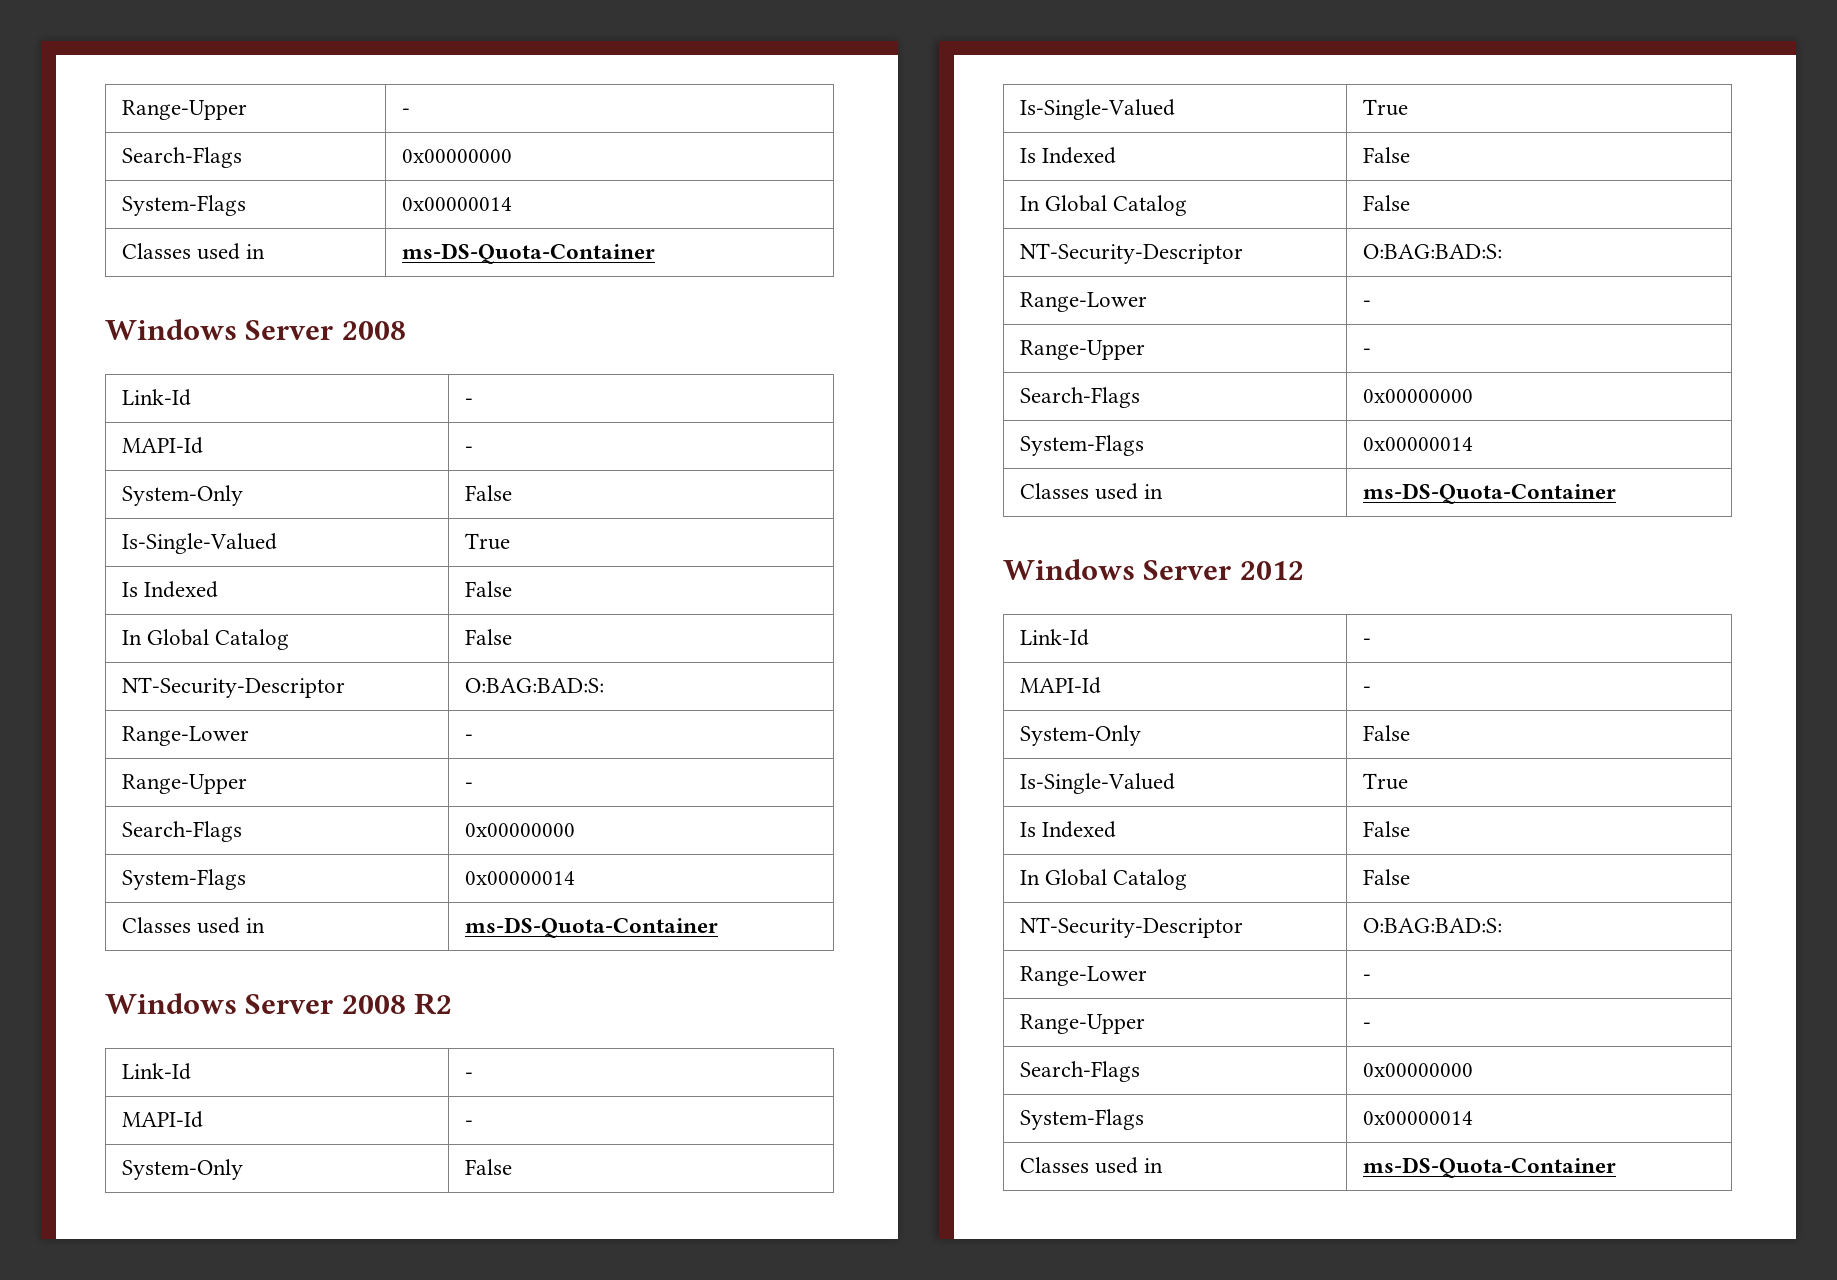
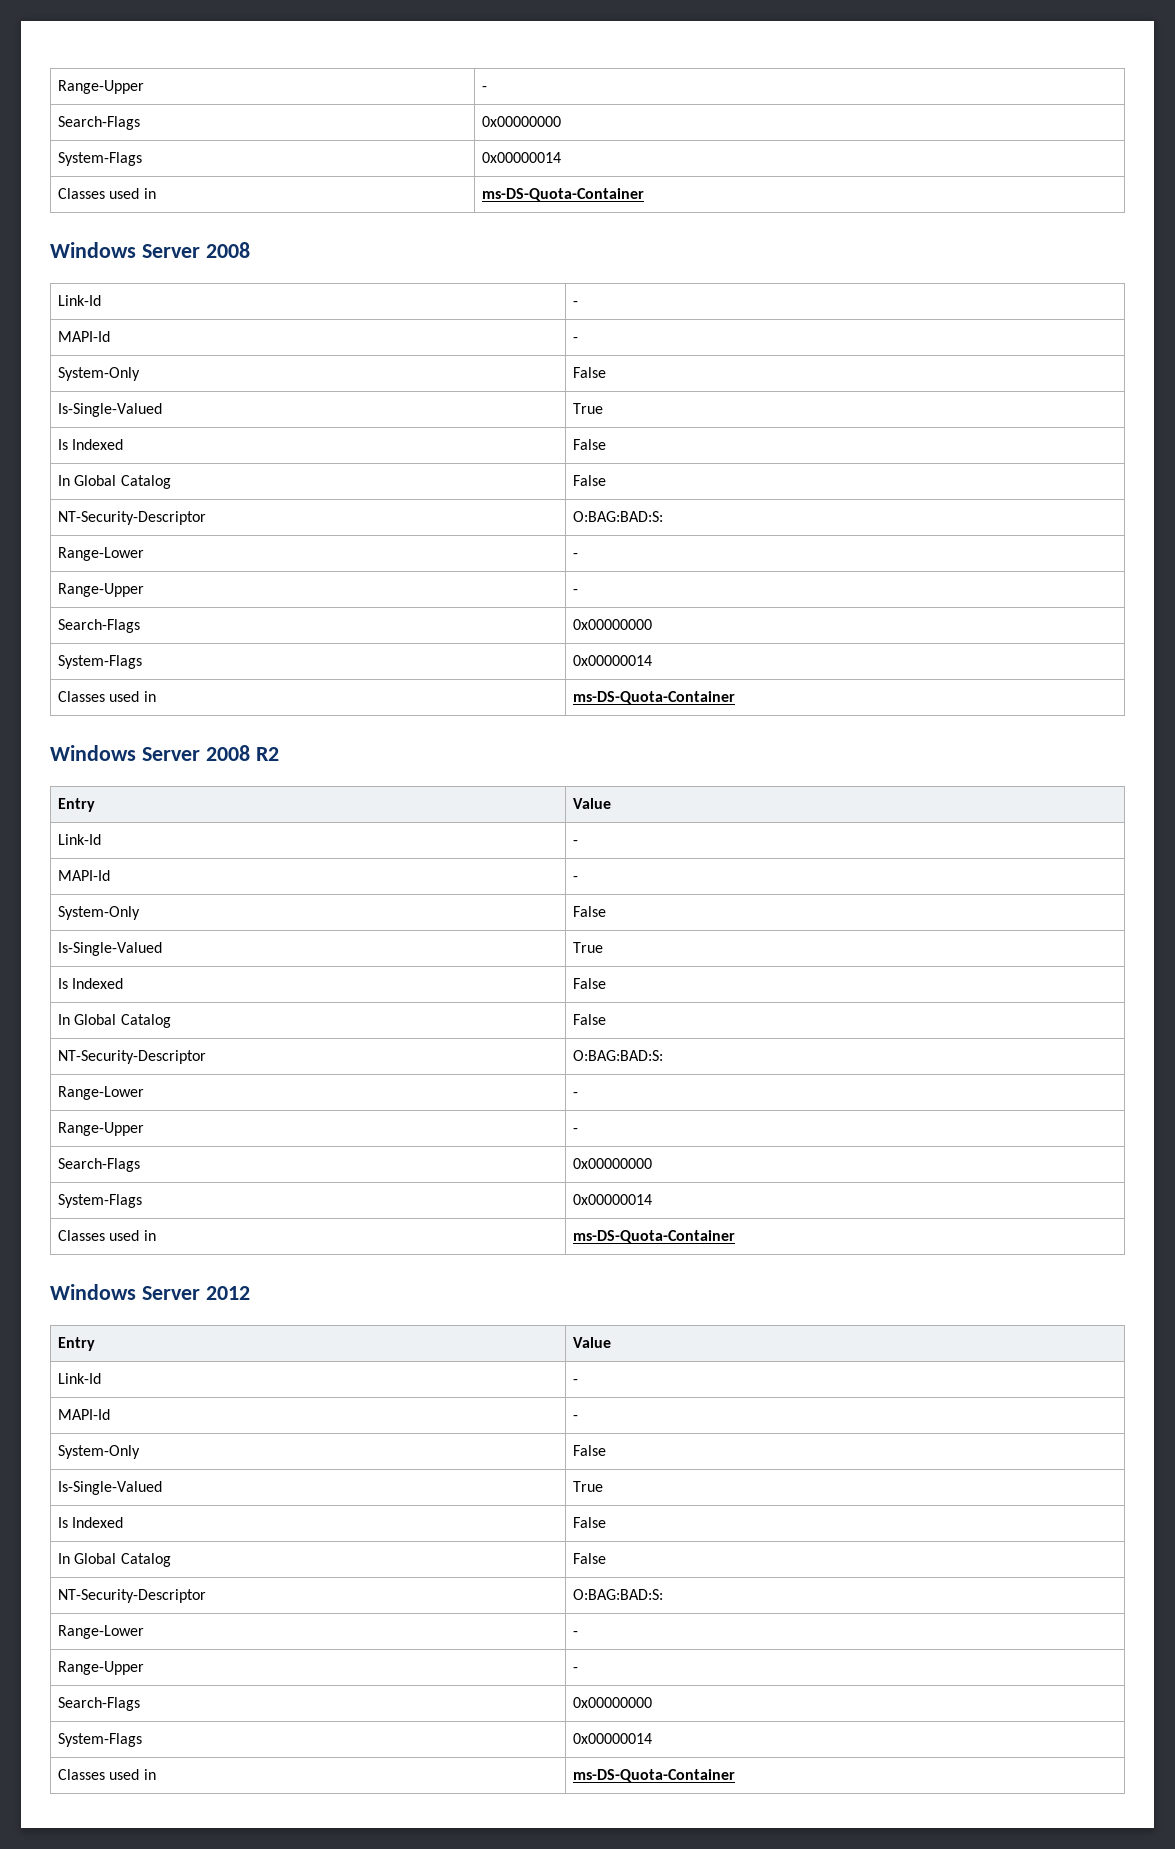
(453, 1004) none -> [57,798,95,812] [572,798,611,809] // Entry | Value
(1304, 570) none -> [57,1337,95,1351] [572,1337,611,1348] // Entry | Value

